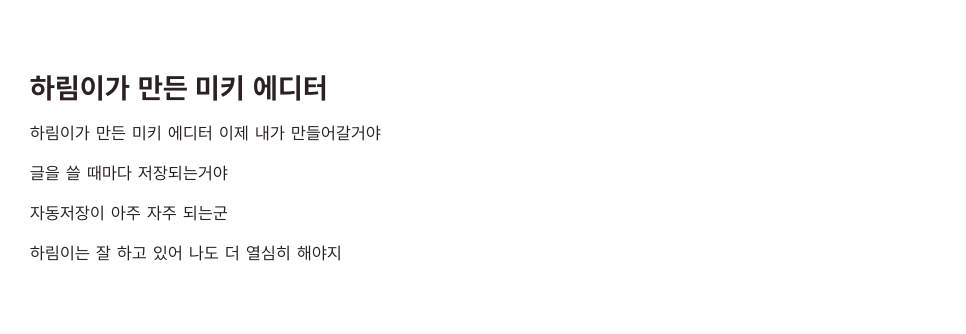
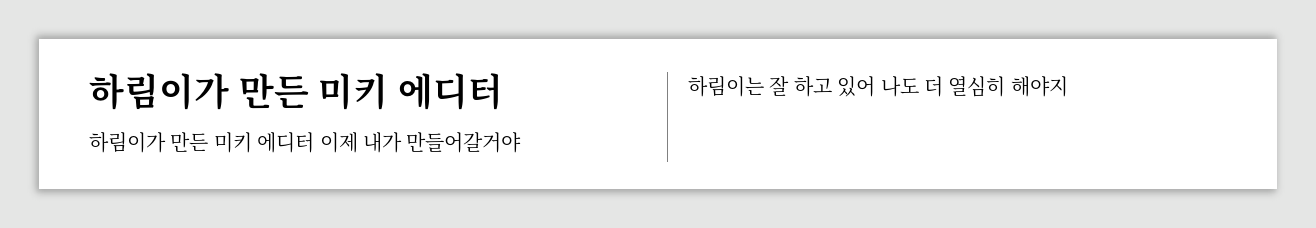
[30,165,228,181] [30,205,228,221] // 글을 쓸 때마다 저장되는거야 // 자동저장이 아주 자주 되는군 -> (522, 142) none

